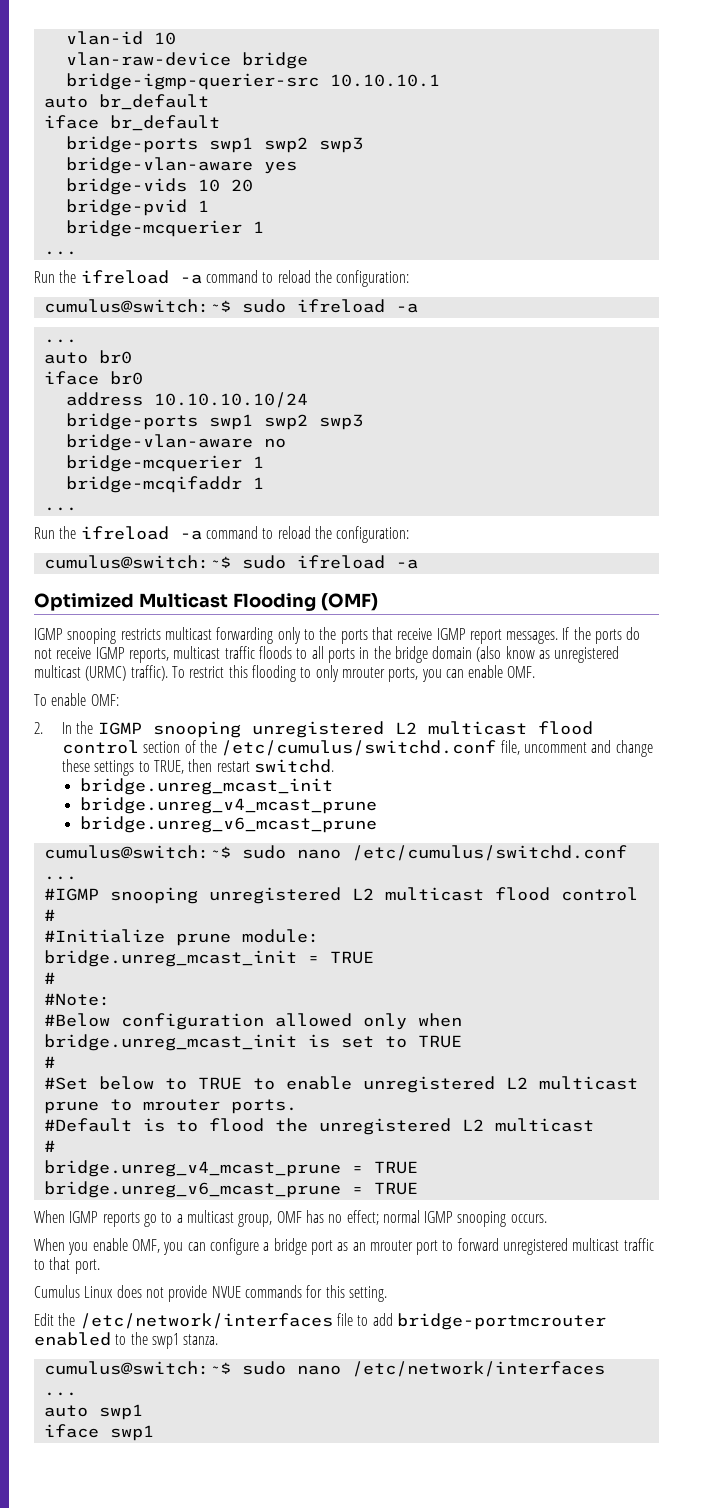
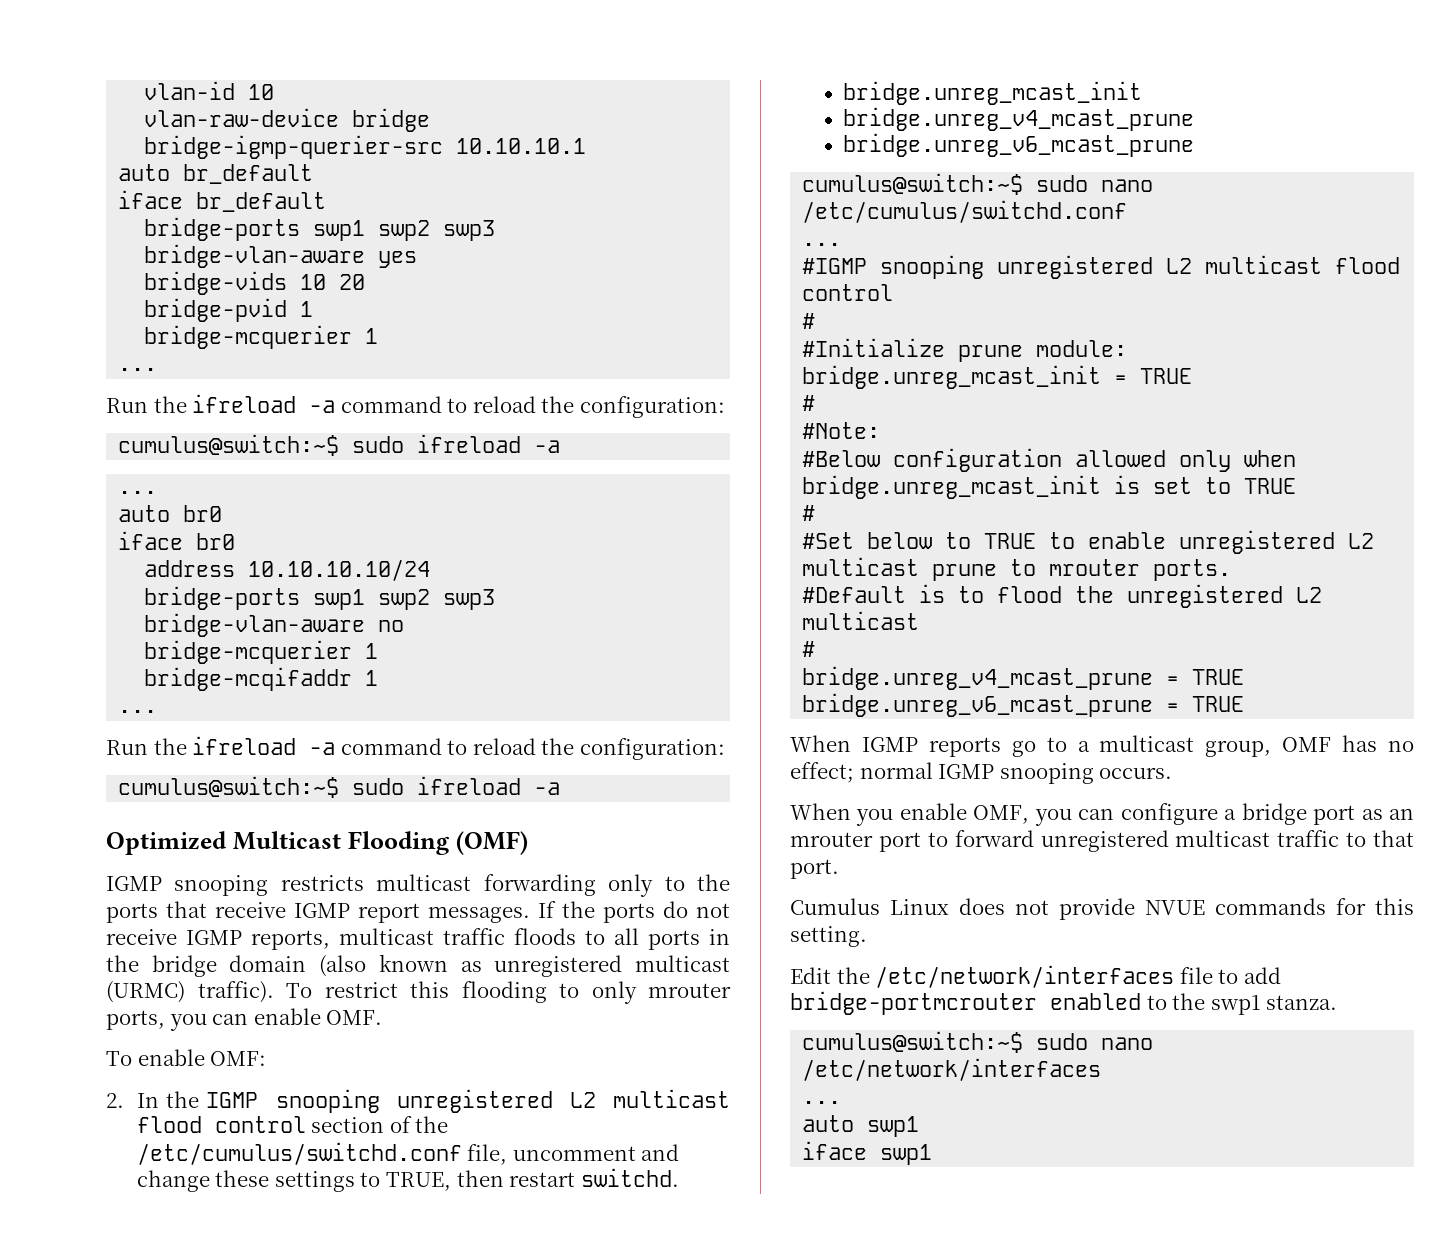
[505,646,535,659] know -> [378,954,448,972] known

